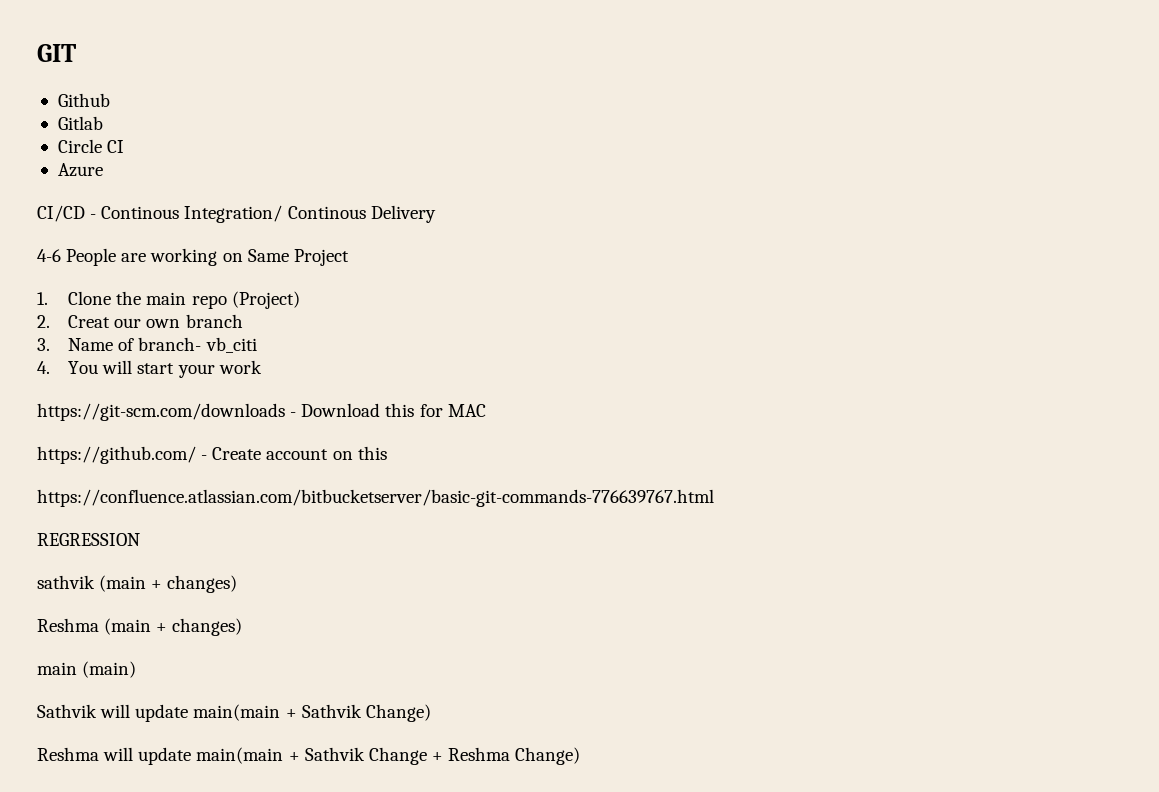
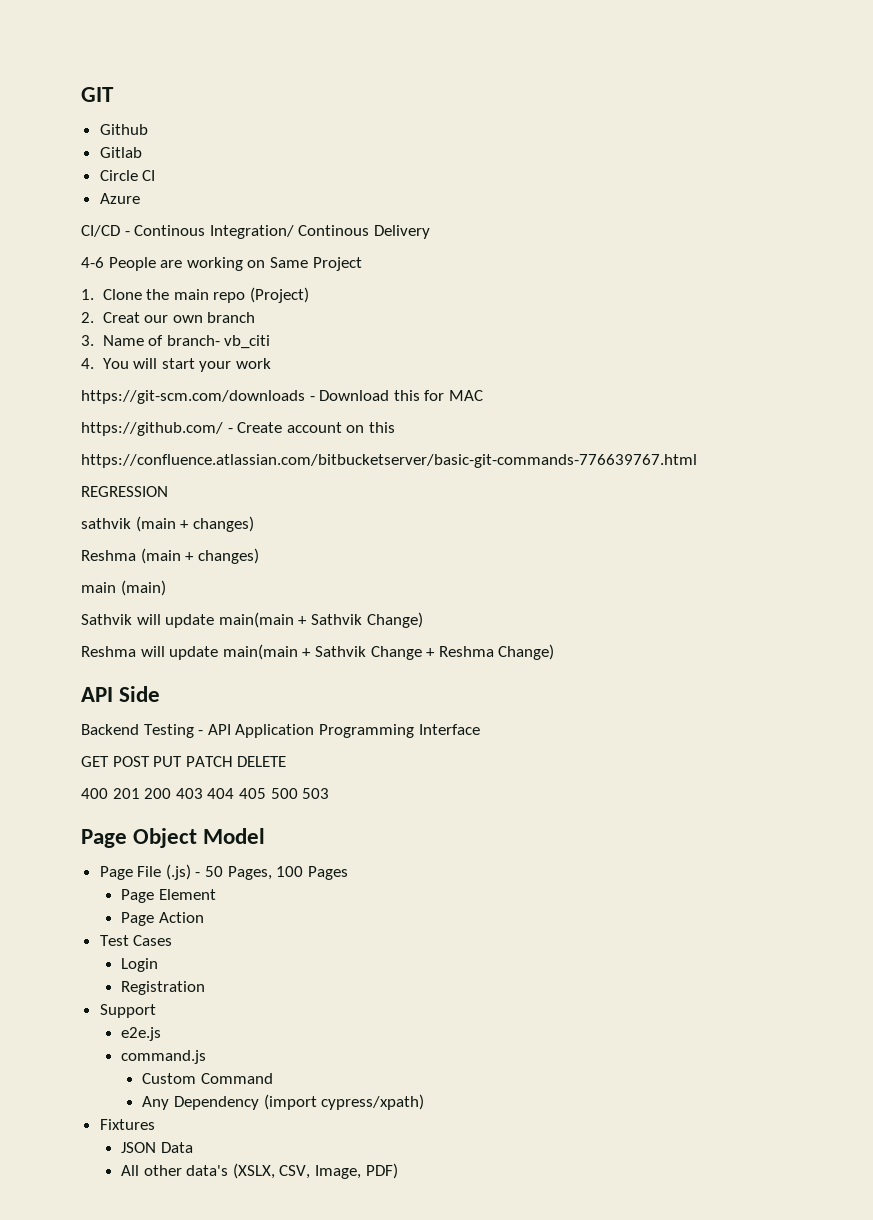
(581, 756) none -> [81,686,161,702] [81,724,480,738] [81,756,287,767] [81,788,330,799] [81,828,266,848] [99,864,348,880] [121,889,216,903] [121,912,204,926] [99,935,173,946] [121,958,159,972] [121,981,206,995] [99,1004,156,1018] [121,1027,162,1041] [121,1050,207,1064] [142,1073,274,1084] [142,1094,425,1110] [99,1119,155,1130] [121,1142,193,1153] [121,1163,398,1179] // API Side // Backend Testing - API Application Programming Interface // GET POST PUT PATCH DELETE // 400 201 200 403 404 405 500 503 // Page Object Model // Page File (.js) - 50 Pages, 100 Pages // Page Element // Page Action // Test Cases // Login // Registration // Support // e2e.js // command.js // Custom Command // Any Dependency (import cypress/xpath) // Fixtures // JSON Data // All other data's (XSLX, CSV, Image, PDF)

